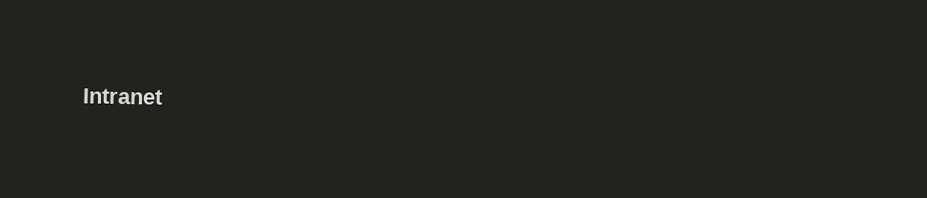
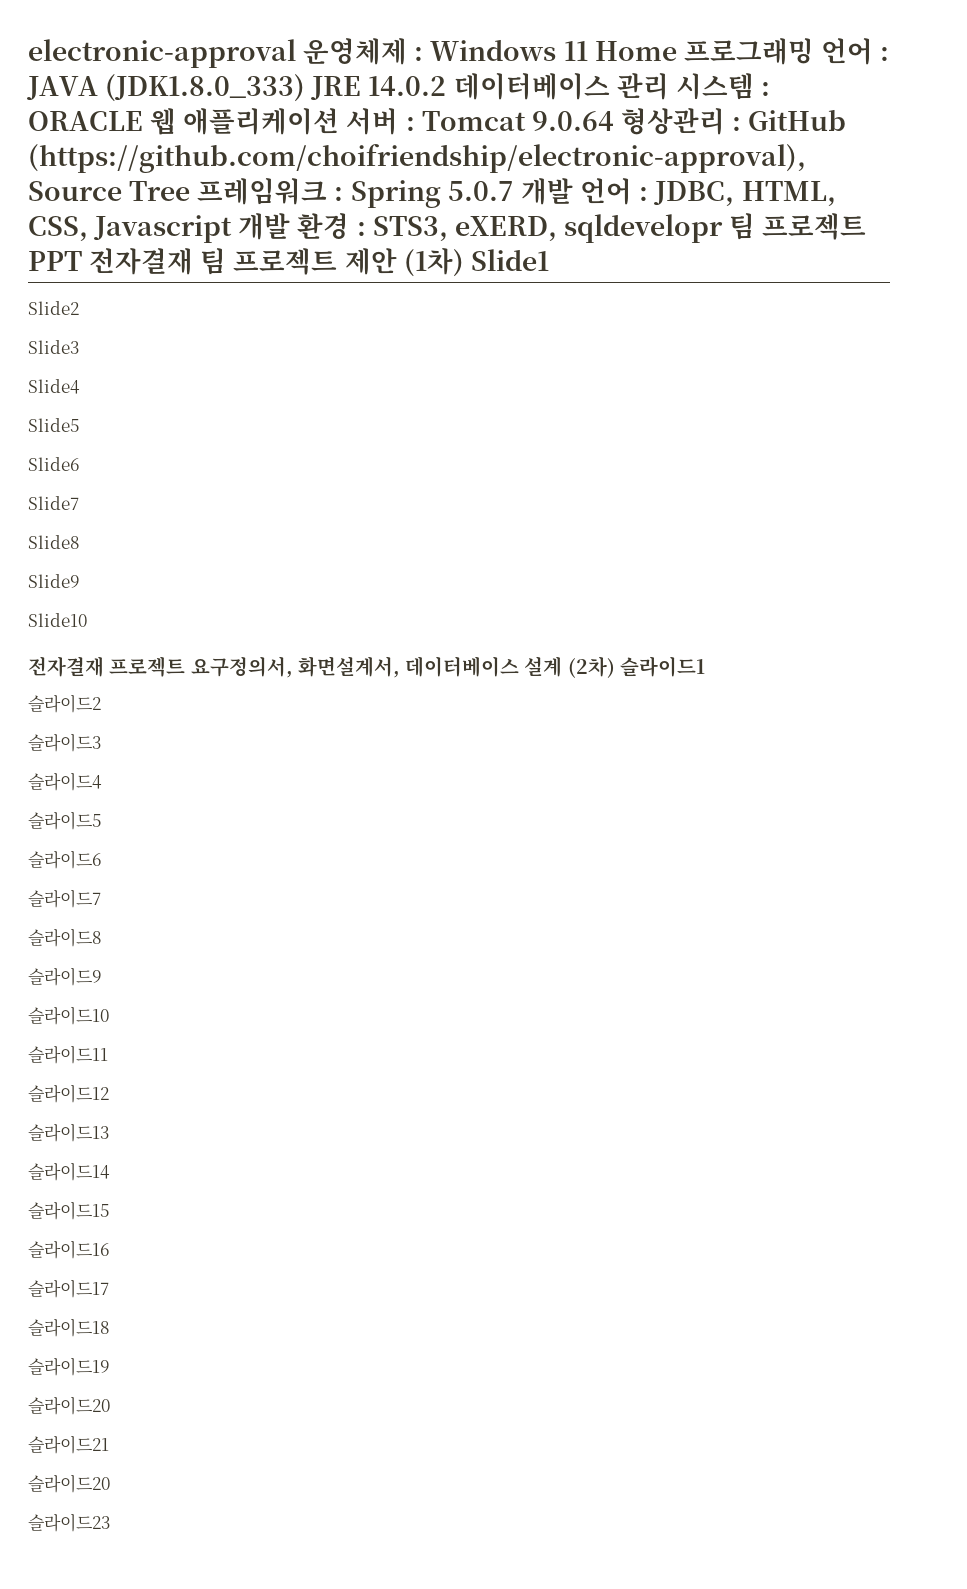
[82,88,164,105] Intranet -> [28,38,890,68] [26,73,771,102] [28,108,847,135] [28,144,806,173] [28,178,836,208] [28,213,867,243] [28,248,549,277] [28,301,79,315] [28,340,79,354] [28,379,80,394] [28,418,79,432] [28,457,79,471] [28,496,79,510] [28,535,79,549] [28,574,80,588] [28,613,87,627] [28,656,705,678] [28,694,101,713] [28,733,101,752] [28,772,102,791] [28,811,101,830] [28,850,101,869] [28,889,101,908] [28,928,101,947] [28,967,102,986] [28,1006,109,1025] [28,1045,108,1064] [28,1084,109,1103] [28,1123,109,1142] [28,1162,110,1181] [28,1201,109,1220] [28,1240,109,1259] [28,1279,109,1298] [28,1318,109,1337] [28,1357,110,1376] [28,1396,110,1415] [28,1435,109,1454] [28,1474,110,1493] [28,1513,110,1532] electronic-approval 운영체제 : Windows 11 Home 프로그래밍 언어 : JAVA (JDK1.8.0_333) JRE 14.0.2 데이터베이스 관리 시스템 : ORACLE 웹 애플리케이션 서버 : Tomcat 9.0.64 형상관리 : GitHub (https://github.com/choifriendship/electronic-approval), Source Tree 프레임워크 : Spring 5.0.7 개발 언어 : JDBC, HTML, CSS, Javascript 개발 환경 : STS3, eXERD, sqldevelopr 팀 프로젝트 PPT 전자결재 팀 프로젝트 제안 (1차) Slide1 // Slide2 // Slide3 // Slide4 // Slide5 // Slide6 // Slide7 // Slide8 // Slide9 // Slide10 // 전자결재 프로젝트 요구정의서, 화면설계서, 데이터베이스 설계 (2차) 슬라이드1 // 슬라이드2 // 슬라이드3 // 슬라이드4 // 슬라이드5 // 슬라이드6 // 슬라이드7 // 슬라이드8 // 슬라이드9 // 슬라이드10 // 슬라이드11 // 슬라이드12 // 슬라이드13 // 슬라이드14 // 슬라이드15 // 슬라이드16 // 슬라이드17 // 슬라이드18 // 슬라이드19 // 슬라이드20 // 슬라이드21 // 슬라이드20 // 슬라이드23

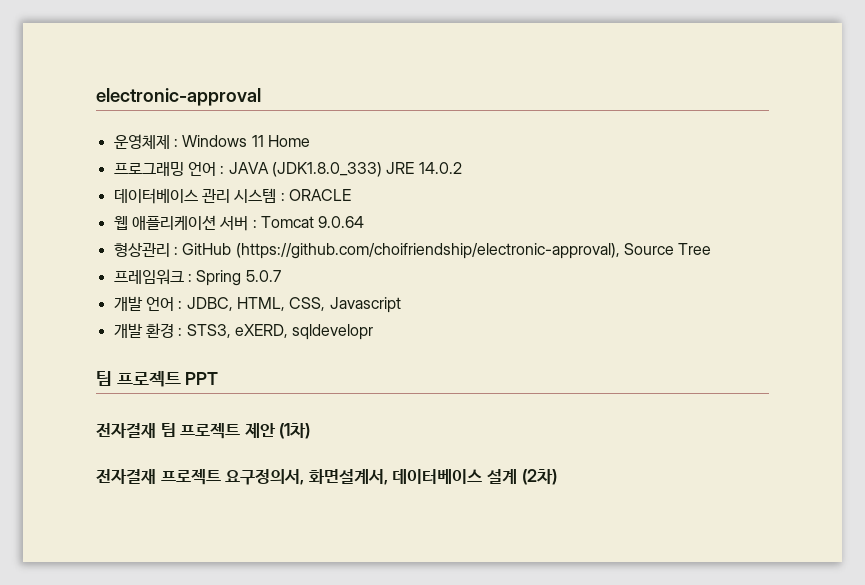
(296, 53) none -> (261, 97) //
(677, 51) none -> (310, 141) //
(447, 86) none -> (462, 168) //
(143, 121) none -> (351, 195) //
(614, 121) none -> (365, 222) //
(191, 191) none -> (712, 249) //
(514, 191) none -> (281, 276) //
(233, 229) none -> (401, 305) //
(724, 228) none -> (374, 332) //
(82, 261) none -> (219, 378) //
[470,249,549,271] [28,301,79,315] [28,340,79,354] [28,379,80,394] [28,418,79,432] [28,457,79,471] [28,496,79,510] [28,535,79,549] [28,574,80,588] [28,613,87,627] Slide1 // Slide2 // Slide3 // Slide4 // Slide5 // Slide6 // Slide7 // Slide8 // Slide9 // Slide10 -> (311, 431) none
[619,656,705,677] [28,694,101,713] [28,733,101,752] [28,772,102,791] [28,811,101,830] [28,850,101,869] [28,889,101,908] [28,928,101,947] [28,967,102,986] [28,1006,109,1025] [28,1045,108,1064] [28,1084,109,1103] [28,1123,109,1142] [28,1162,110,1181] [28,1201,109,1220] [28,1240,109,1259] [28,1279,109,1298] [28,1318,109,1337] [28,1357,110,1376] [28,1396,110,1415] [28,1435,109,1454] [28,1474,110,1493] [28,1513,110,1532] 슬라이드1 // 슬라이드2 // 슬라이드3 // 슬라이드4 // 슬라이드5 // 슬라이드6 // 슬라이드7 // 슬라이드8 // 슬라이드9 // 슬라이드10 // 슬라이드11 // 슬라이드12 // 슬라이드13 // 슬라이드14 // 슬라이드15 // 슬라이드16 // 슬라이드17 // 슬라이드18 // 슬라이드19 // 슬라이드20 // 슬라이드21 // 슬라이드20 // 슬라이드23 -> (557, 477) none

